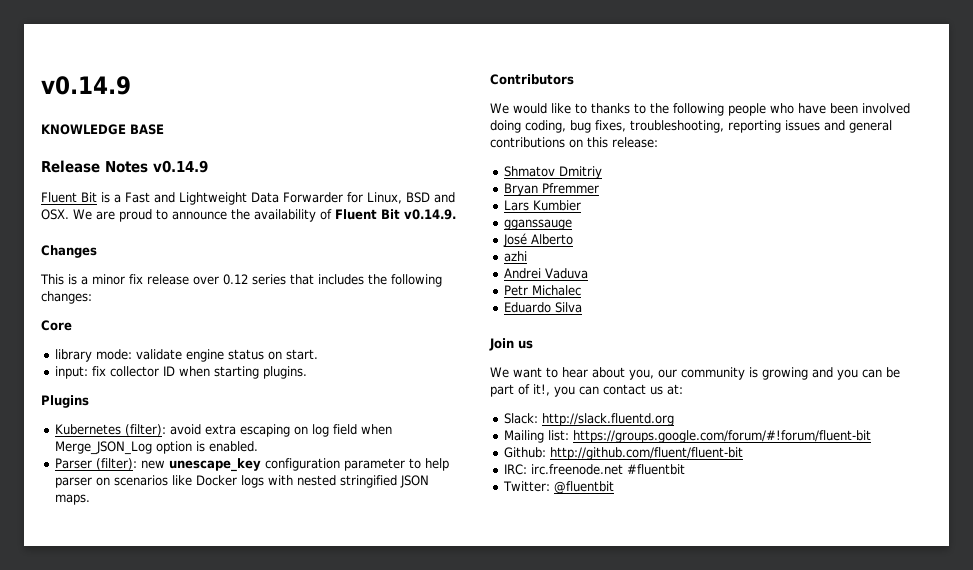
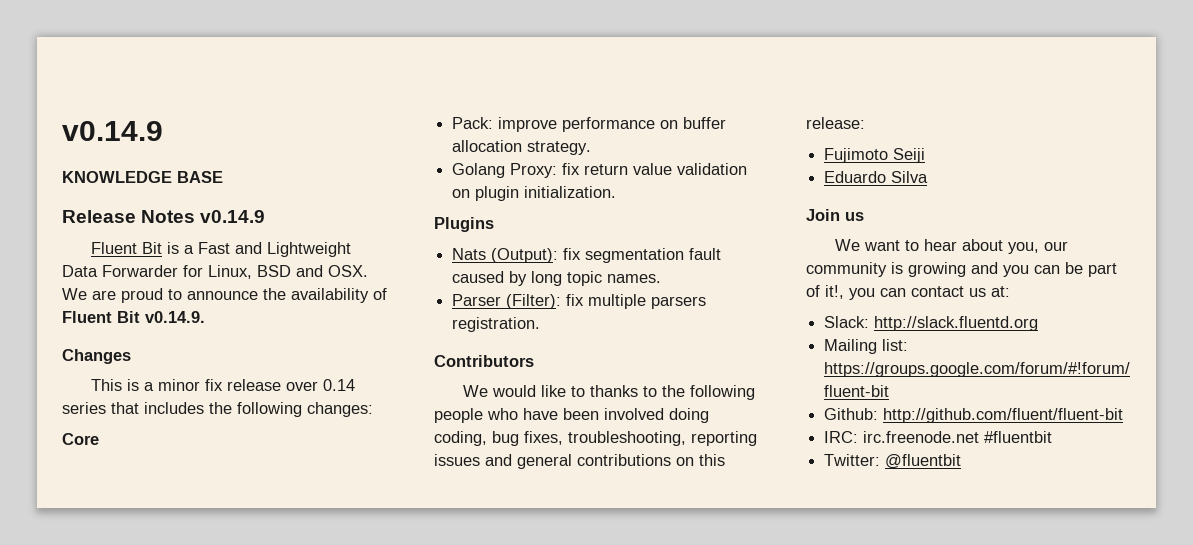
[223,274,248,285] 0.12 -> [323,379,356,391] 0.14
[55,349,319,362] [55,366,308,379] [41,395,89,408] [55,424,393,437] [55,441,259,455] [55,458,450,472] [55,475,430,488] [55,494,91,505] library mode: validate engine status on start. // input: fix collector ID when starting plugins. // Plugins // Kubernetes (filter): avoid extra escaping on log field when Merge_JSON_Log option is enabled. // Parser (filter): new unescape_key configuration parameter to help parser on scenarios like Docker logs with nested stringified JSON maps. -> [452,117,727,132] [452,140,592,155] [452,163,748,178] [452,186,617,201] [434,217,494,232] [452,248,722,263] [452,271,662,286] [452,294,707,309] [452,317,541,332] Pack: improve performance on buffer allocation strategy. // Golang Proxy: fix return value validation on plugin initialization. // Plugins // Nats (Output): fix segmentation fault caused by long topic names. // Parser (Filter): fix multiple parsers registration.
[504,166,603,179] [504,183,600,196] [504,200,582,211] [504,219,573,230] [503,233,574,247] [504,251,528,262] [504,268,589,279] [504,285,582,296] Shmatov Dmitriy // Bryan Pfremmer // Lars Kumbier // gganssauge // José Alberto // azhi // Andrei Vaduva // Petr Michalec -> [824,148,926,163] Fujimoto Seiji

